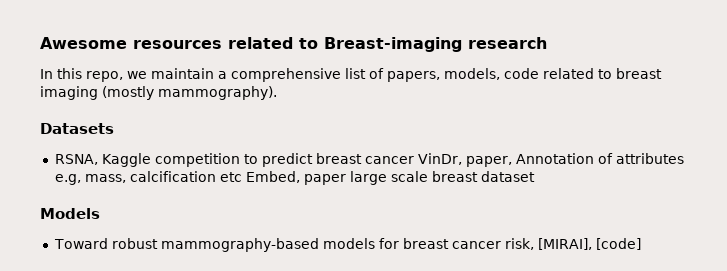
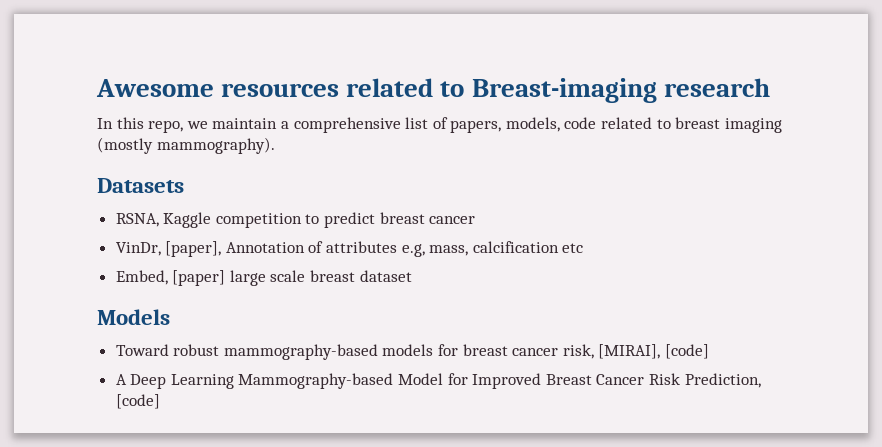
[417,153,512,167] VinDr, paper, -> [115,241,222,257] // VinDr, [paper],
[245,171,346,185] Embed, paper -> [115,270,226,286] // Embed, [paper]
(641, 244) none -> [115,373,761,389] [115,394,160,409] // A Deep Learning Mammography-based Model for Improved Breast Cancer Risk Prediction, [code]

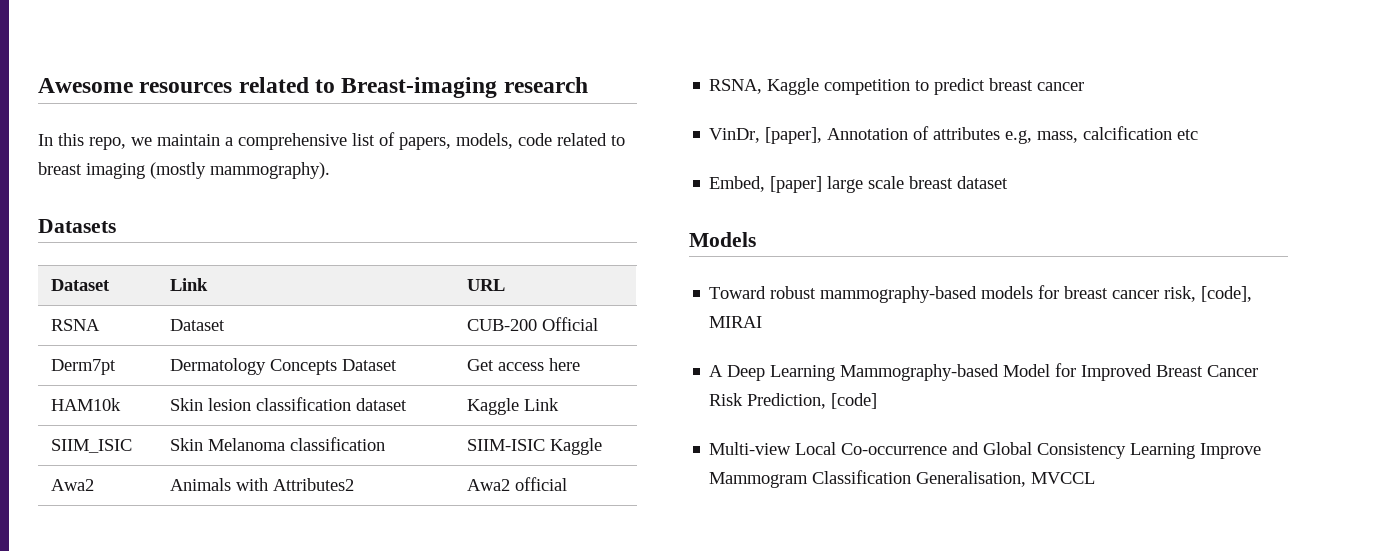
(184, 185) none -> [50,279,110,291] [169,278,208,291] [466,279,505,291] [50,319,100,331] [169,319,225,331] [466,317,598,331] [50,359,116,375] [169,358,397,375] [466,358,580,371] [50,398,121,411] [169,397,407,411] [466,398,559,415] [50,439,132,453] [169,437,385,451] [466,438,602,455] [50,479,94,491] [169,478,354,491] [466,477,567,491] // Dataset | Link | URL // RSNA | Dataset | CUB-200 Official // Derm7pt | Dermatology Concepts Dataset | Get access here // HAM10k | Skin lesion classification dataset | Kaggle Link // SIIM_ISIC | Skin Melanoma classification | SIIM-ISIC Kaggle // Awa2 | Animals with Attributes2 | Awa2 official
[598,344,710,359] [MIRAI], [code] -> [1201,286,1253,302] [709,316,763,328] [code], MIRAI
(160, 401) none -> [709,442,1262,459] [709,470,1096,488] // Multi-view Local Co-occurrence and Global Consistency Learning Improve Mammogram Classification Generalisation, MVCCL

